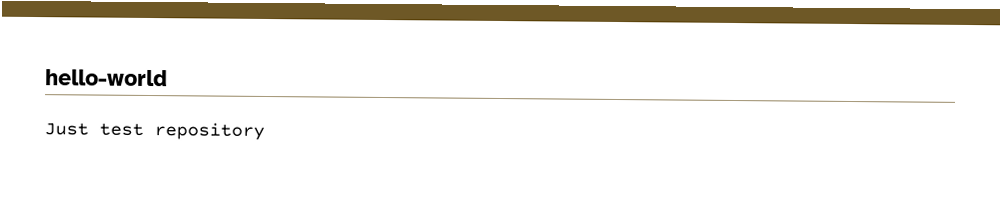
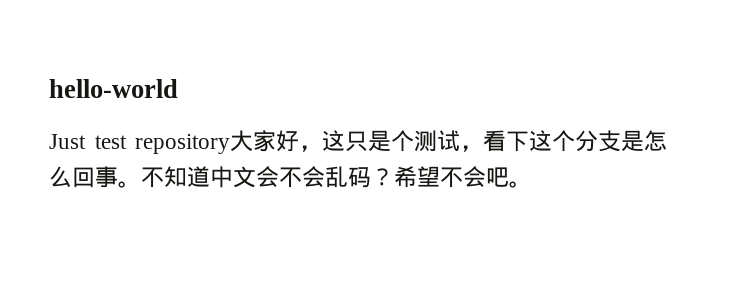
(265, 131) none -> [230,130,667,152] [49,166,532,188] 大家好，这只是个测试，看下这个分支是怎么回事。不知道中文会不会乱码？希望不会吧。

